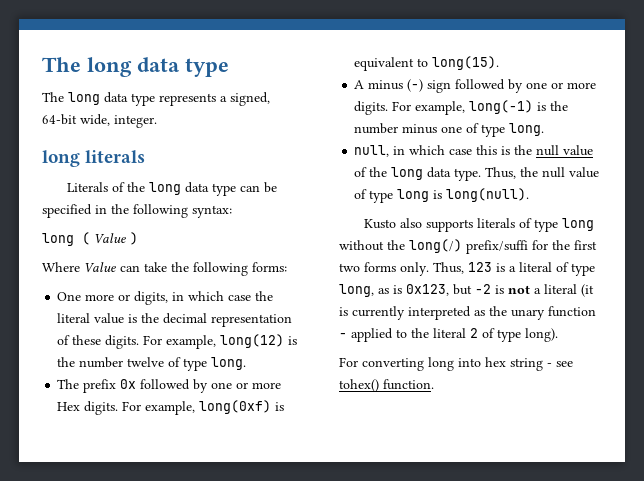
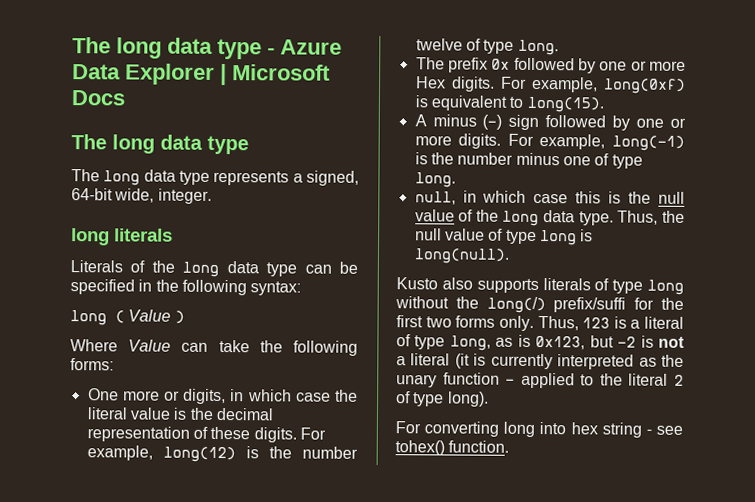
[42,57,229,77] The long data type -> [72,37,342,60] [72,63,331,86] [71,90,126,106] [71,134,249,155] The long data type - Azure Data Explorer | Microsoft Docs // The long data type

